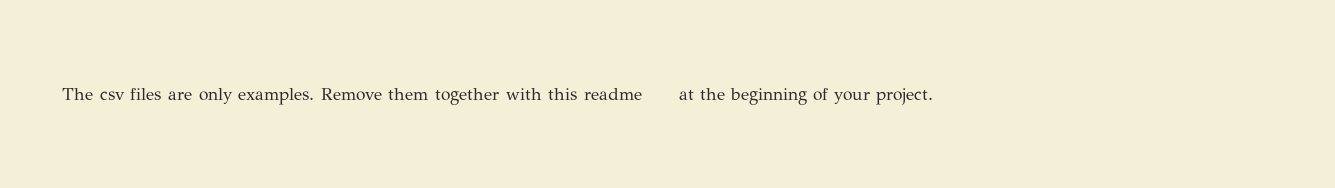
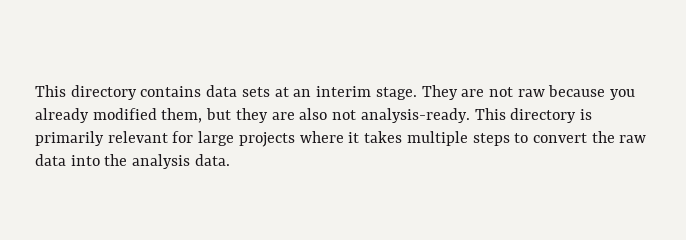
[62,88,933,105] The csv files are only examples. Remove them together with this readme at the beginning of your project. -> [35,85,636,100] [35,108,592,123] [35,131,647,147] [35,154,230,169] This directory contains data sets at an interim stage. They are not raw because you already modified them, but they are also not analysis-ready. This directory is primarily relevant for large projects where it takes multiple steps to convert the raw data into the analysis data.

